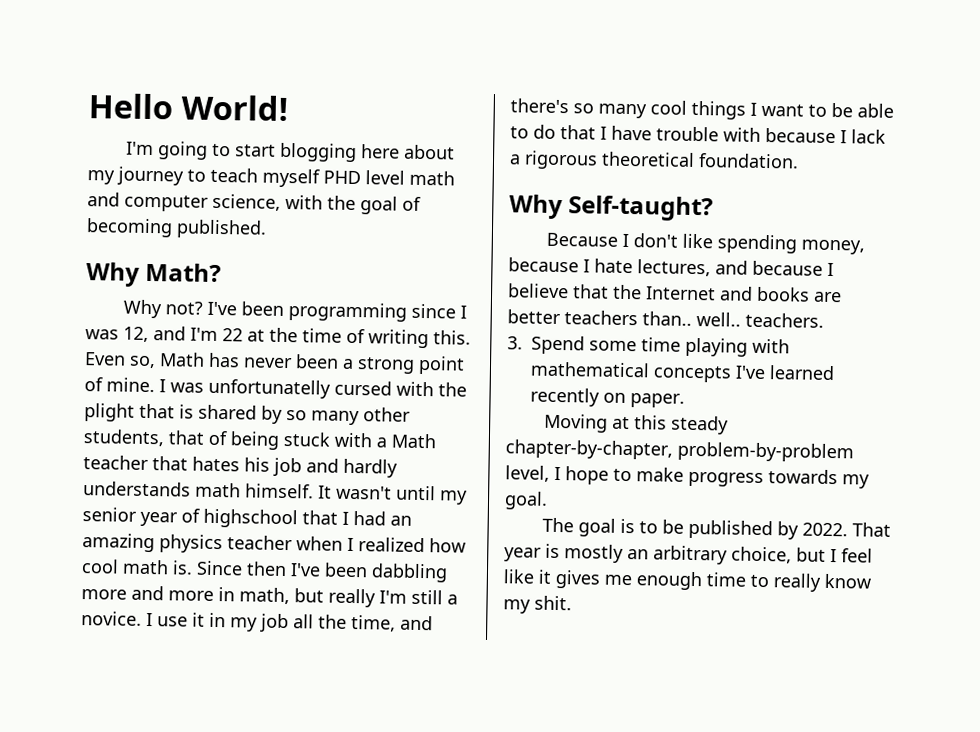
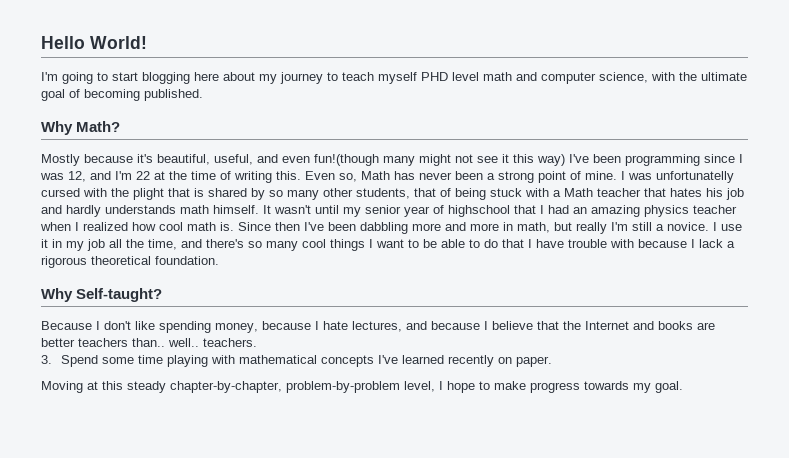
(356, 203) none -> [701,72,747,81] ultimate
[123,299,204,319] Why not? -> [41,154,565,166] Mostly because it's beautiful, useful, and even fun!(though many might not see it this way)
[542,517,892,540] [504,543,873,565] [503,569,871,592] [503,595,572,614] // The goal is to be published by 2022. That year is mostly an arbitrary choice, but I feel like it gives me enough time to really know my shit. -> (683, 387) none

